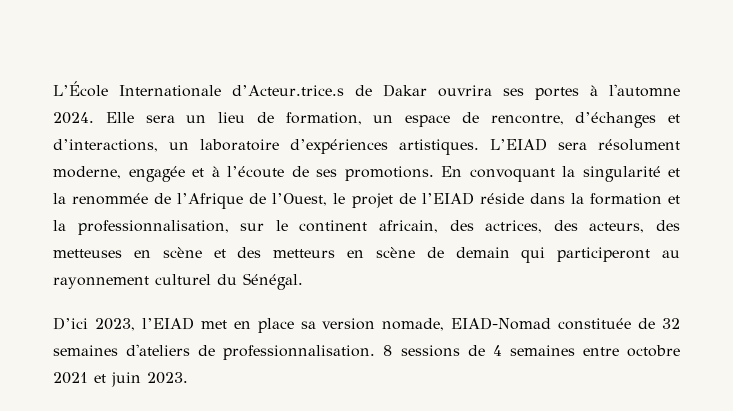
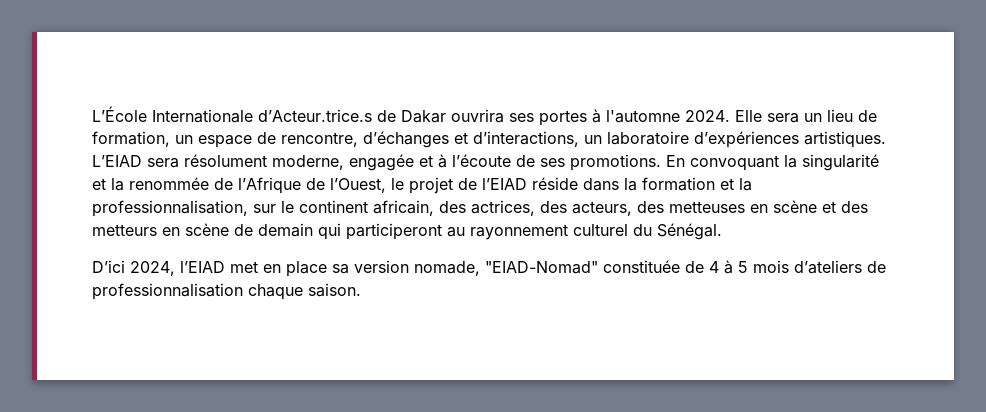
[94,318,135,331] 2023, -> [130,261,175,276] 2024,
[451,317,552,330] EIAD-Nomad -> [485,261,598,274] "EIAD-Nomad"
[662,318,680,329] [53,344,681,360] [53,372,188,387] 32 semaines d'ateliers de professionnalisation. 8 sessions de 4 semaines entre octobre 2021 et juin 2023. -> [709,260,886,274] [92,283,361,300] 4 à 5 mois d’ateliers de professionnalisation chaque saison.

